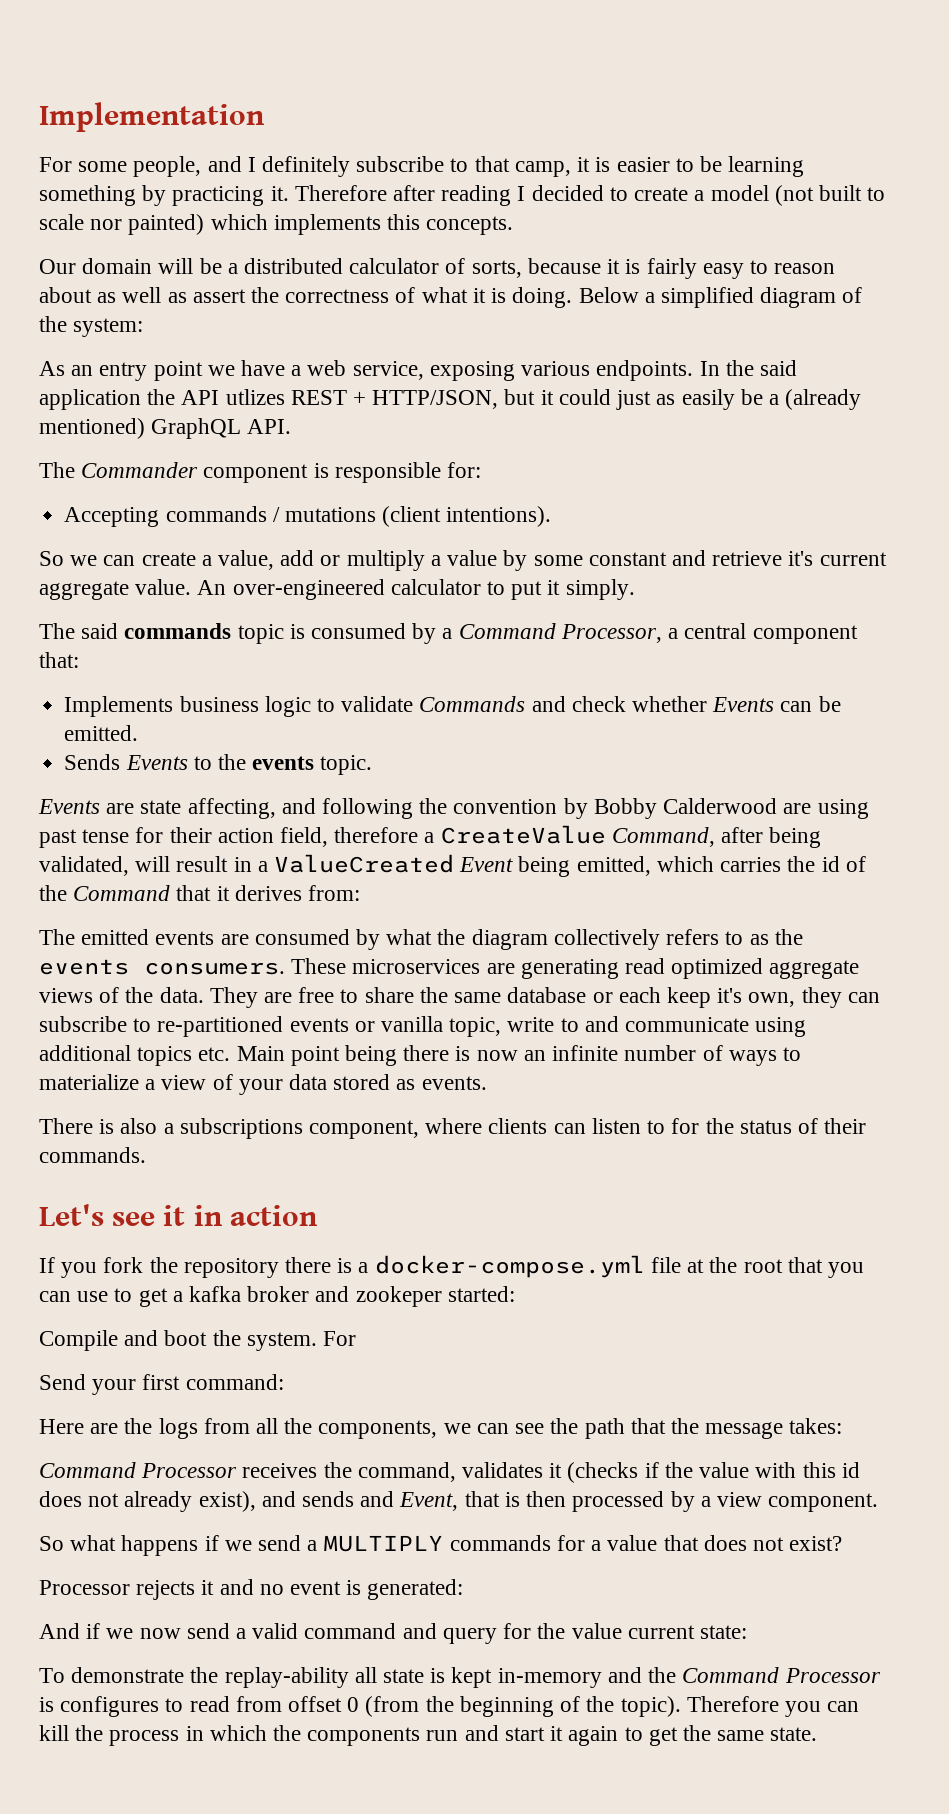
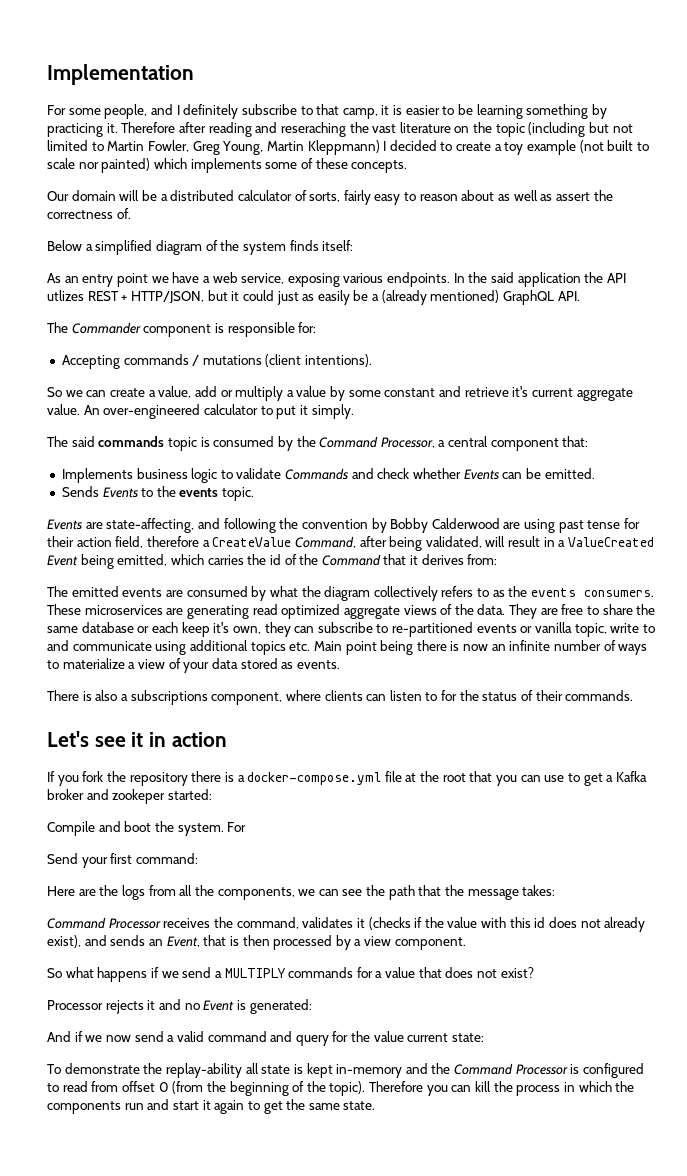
(512, 195) none -> [255,122,633,137] [47,140,380,155] and reseraching the vast literature on the topic (including but not limited to Martin Fowler, Greg Young, Martin Kleppmann)
[710,185,769,201] model -> [504,140,577,155] toy example
[387,214,421,230] this -> [265,158,348,169] some of these
[527,258,641,274] because it is -> (341, 197) none
[395,287,573,308] of what it is doing. -> [116,208,131,219] of. //
[73,318,144,337] system: -> [242,240,354,255] system finds itself:
[442,628,453,639] a -> [296,436,316,447] the
[140,798,276,819] state affecting, -> [106,518,195,533] state-affecting,
[189,1286,242,1302] kafka -> [615,771,647,782] Kafka
[360,1491,395,1507] and -> [148,939,163,946] an
[290,1581,342,1595] event -> [203,1000,235,1011] Event
[60,1696,160,1717] configures -> [583,1063,645,1078] configured

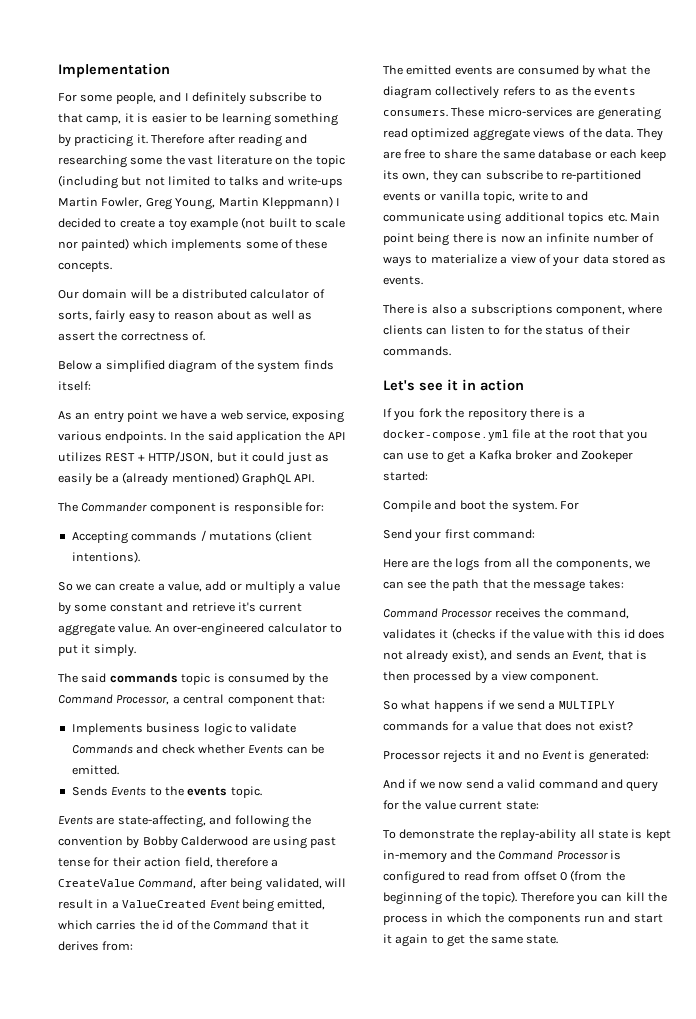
[280,122,346,137] reseraching -> [58,155,163,168] researching some
(104, 146) none -> [228,176,343,188] talks and write-ups
[47,290,84,301] utlizes -> [58,452,102,462] utilizes
[84,605,163,615] microservices -> [487,107,573,117] micro-services
[213,622,230,633] it's -> [383,170,399,180] its
[112,789,166,804] zookeper -> [581,450,633,462] Zookeper

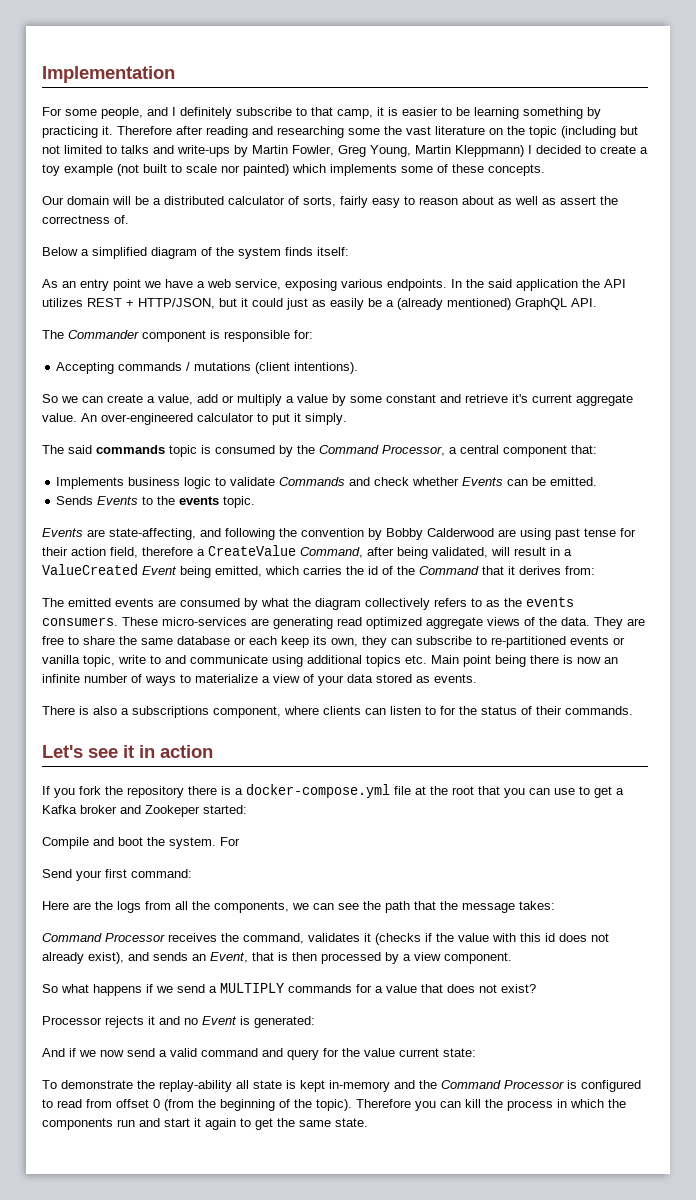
(343, 182) none -> [234,145,248,157] by

